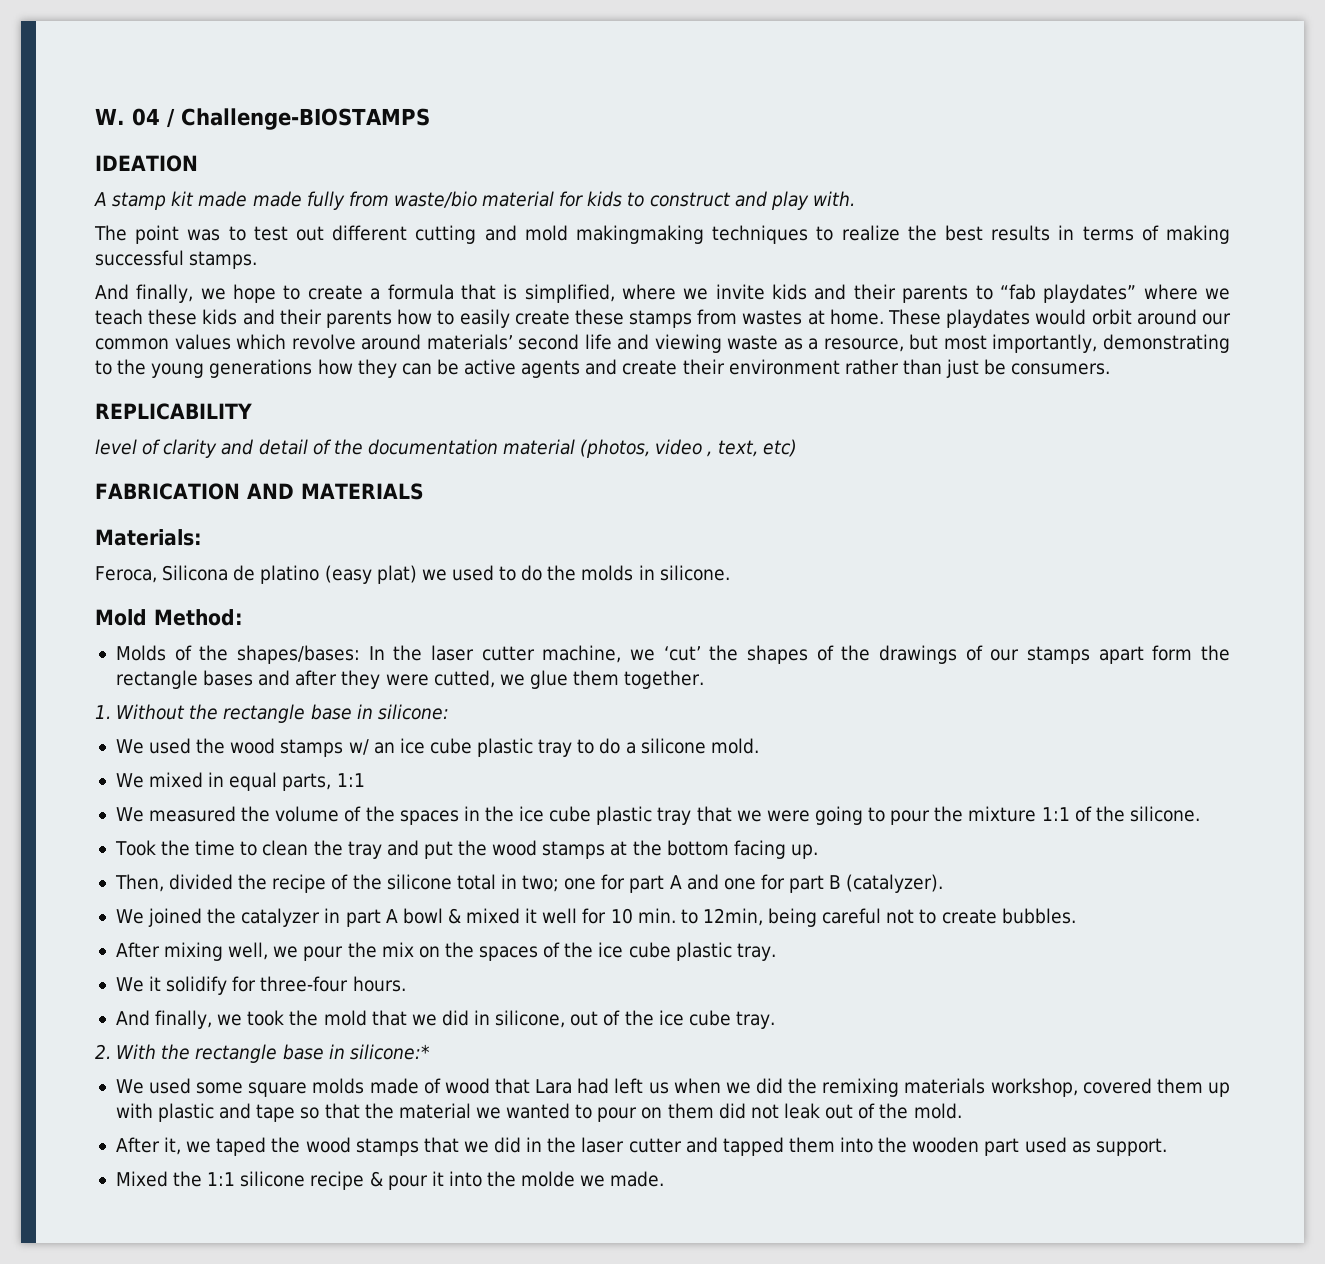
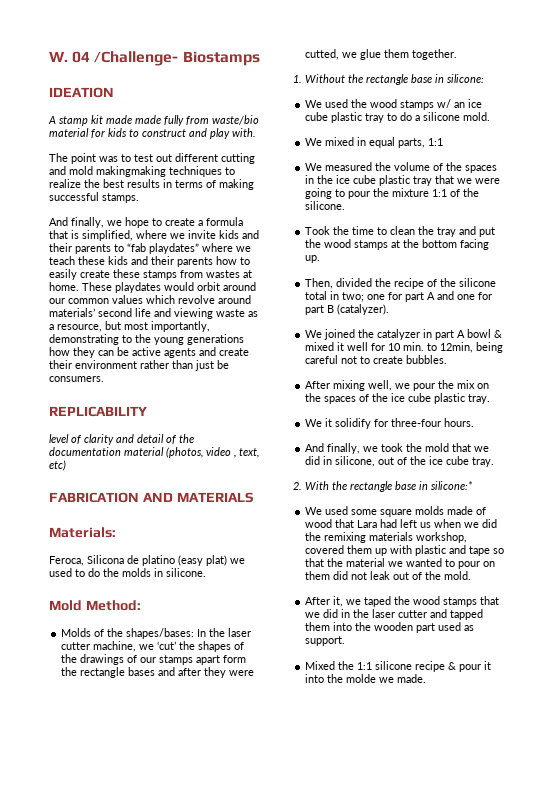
[166,108,430,130] / Challenge-BIOSTAMPS -> [94,51,260,66] /Challenge- Biostamps

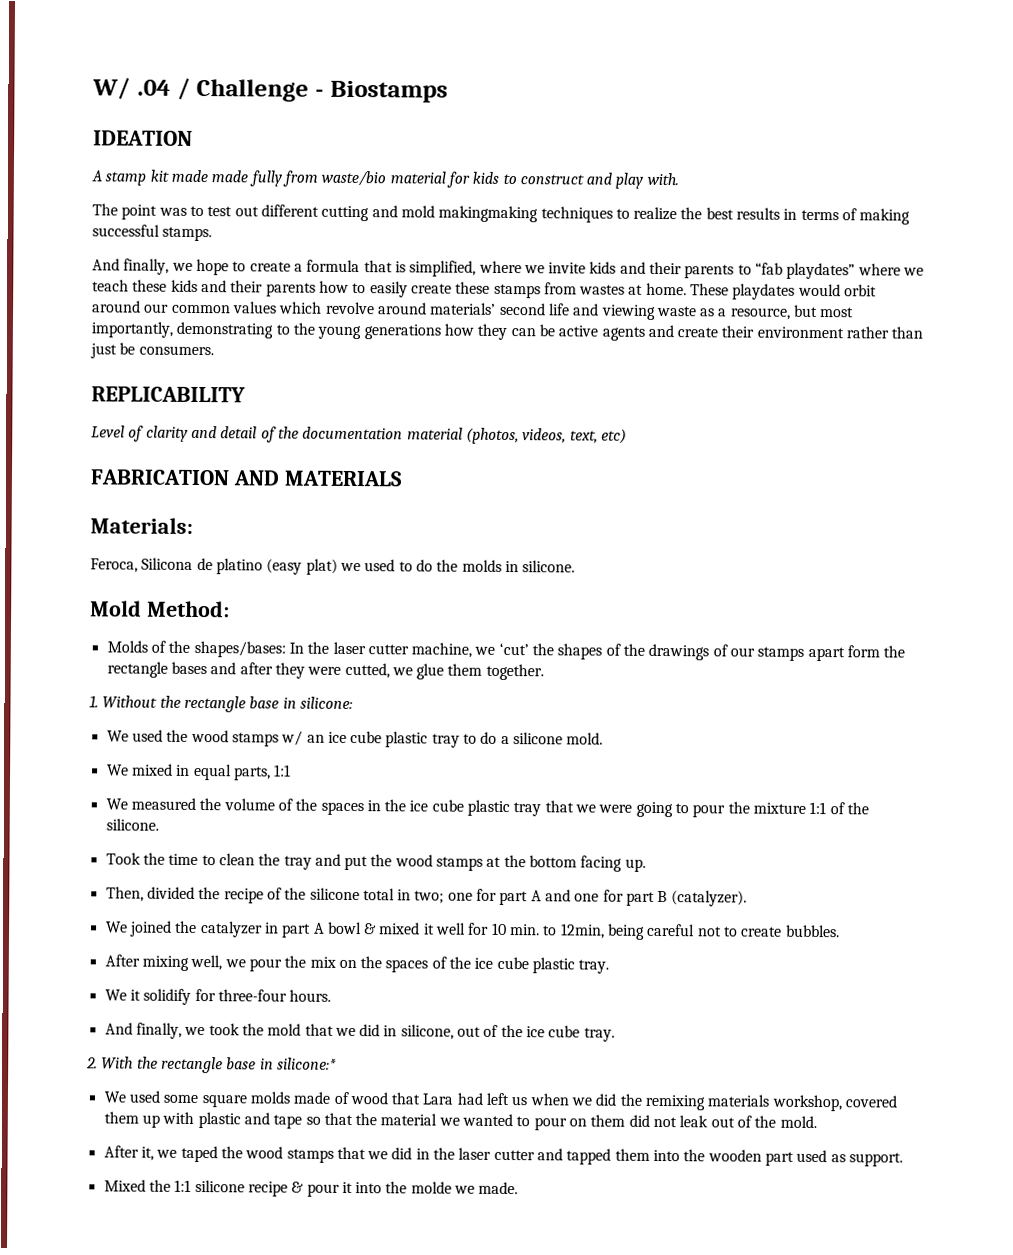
[49,51,179,66] W. 04 /Challenge- -> [92,77,324,102] W/ .04 / Challenge -
[49,434,69,443] level -> [91,425,125,438] Level
[206,447,236,458] video , -> [522,428,567,444] videos,

